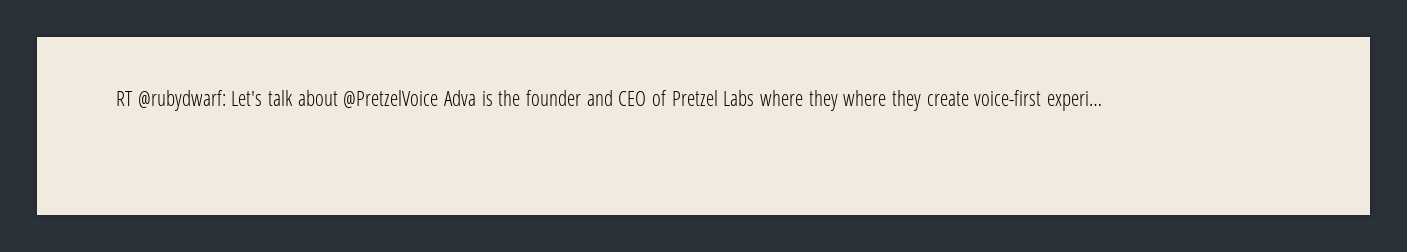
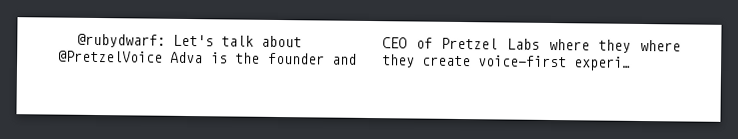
[116,91,133,106] RT -> (76, 40) none

